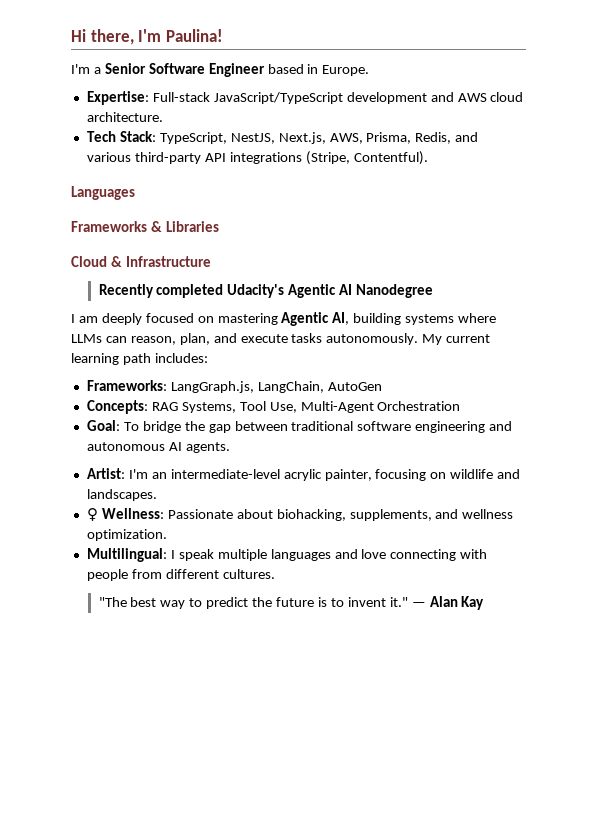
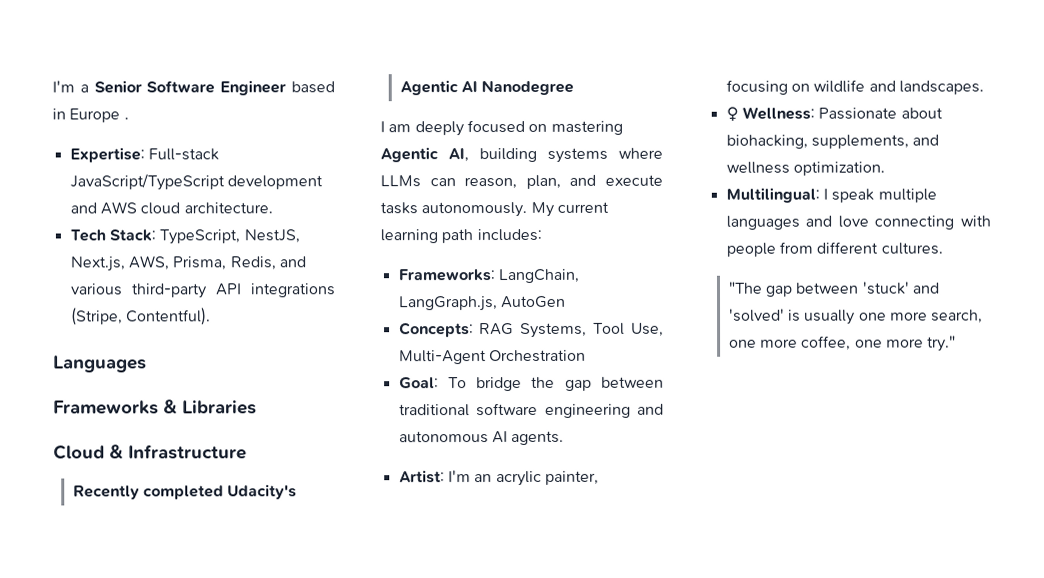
[71,29,223,45] Hi there, I'm Paulina! // -> (52, 86) none
[322,65,370,76] Europe. -> [69,108,129,123] Europe .
[170,381,324,393] LangGraph.js, LangChain, -> [497,268,579,284] [398,296,498,312] LangChain, LangGraph.js,
[170,469,280,479] intermediate-level -> (493, 478) none
[130,596,485,610] best way to predict the future is to invent it." — Alan Kay -> [764,281,940,297] [728,308,984,325] [728,335,957,352] gap between 'stuck' and 'solved' is usually one more search, one more coffee, one more try."

